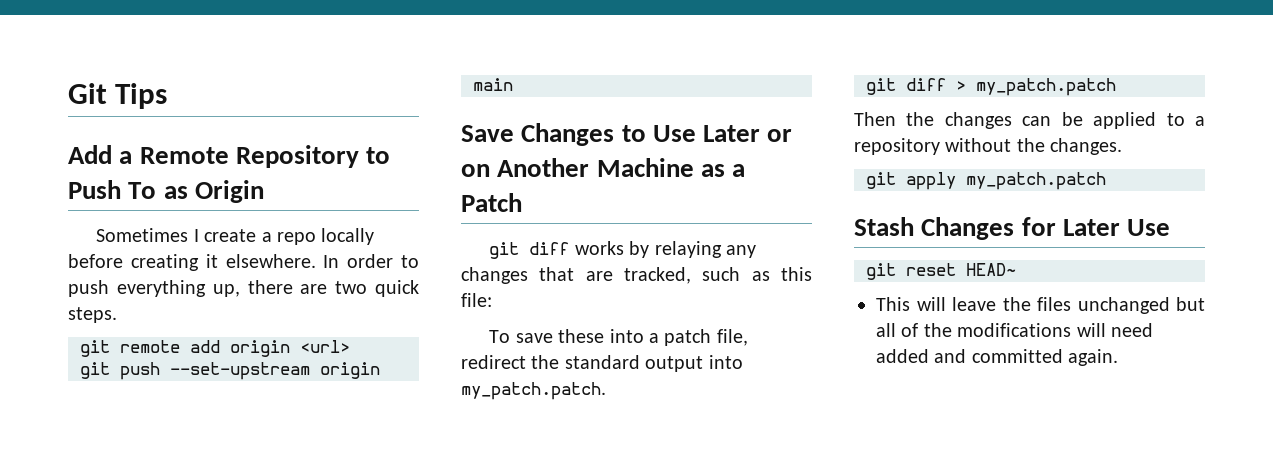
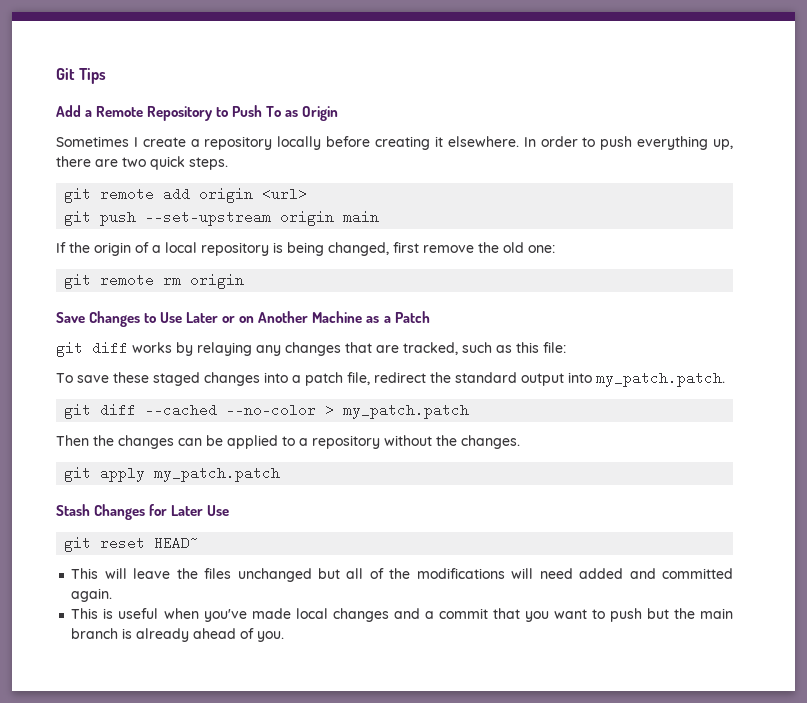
[277,232,317,245] repo -> [204,136,273,150] repository
(513, 84) none -> [56,242,555,256] [64,273,245,289] // If the origin of a local repository is being changed, first remove the old one: // git remote rm origin
(605, 336) none -> [153,372,260,386] staged changes
(946, 84) none -> [145,403,317,417] --cached --no-color
(1119, 357) none -> [71,608,733,622] [71,628,285,642] // This is useful when you've made local changes and a commit that you want to push but the main branch is already ahead of you.

